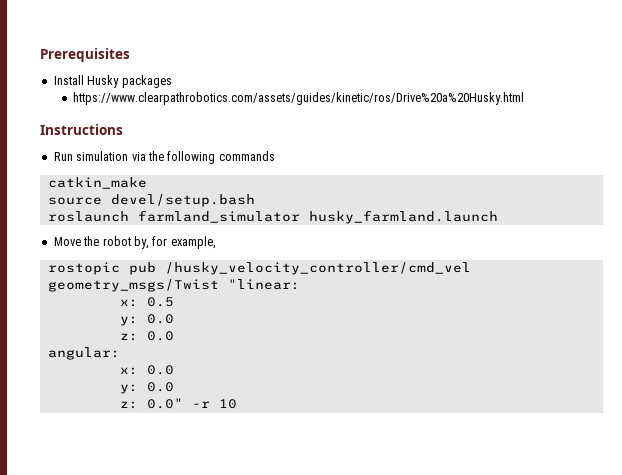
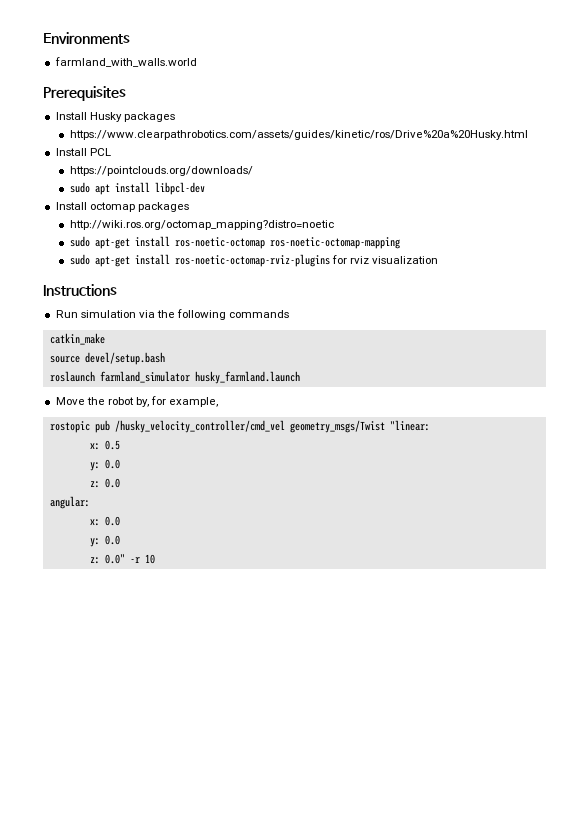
(40, 55) none -> [43,32,130,44] [54,57,197,67] Environments // farmland_with_walls.world //
(525, 98) none -> [55,148,111,156] [69,166,253,176] [69,182,205,195] [55,202,189,212] [69,220,334,230] [69,236,400,249] [69,254,439,267] // Install PCL // https://pointclouds.org/downloads/ // sudo apt install libpcl-dev // Install octomap packages // http://wiki.ros.org/octomap_mapping?distro=noetic // sudo apt-get install ros-noetic-octomap ros-noetic-octomap-mapping // sudo apt-get install ros-noetic-octomap-rviz-plugins for rviz visualization

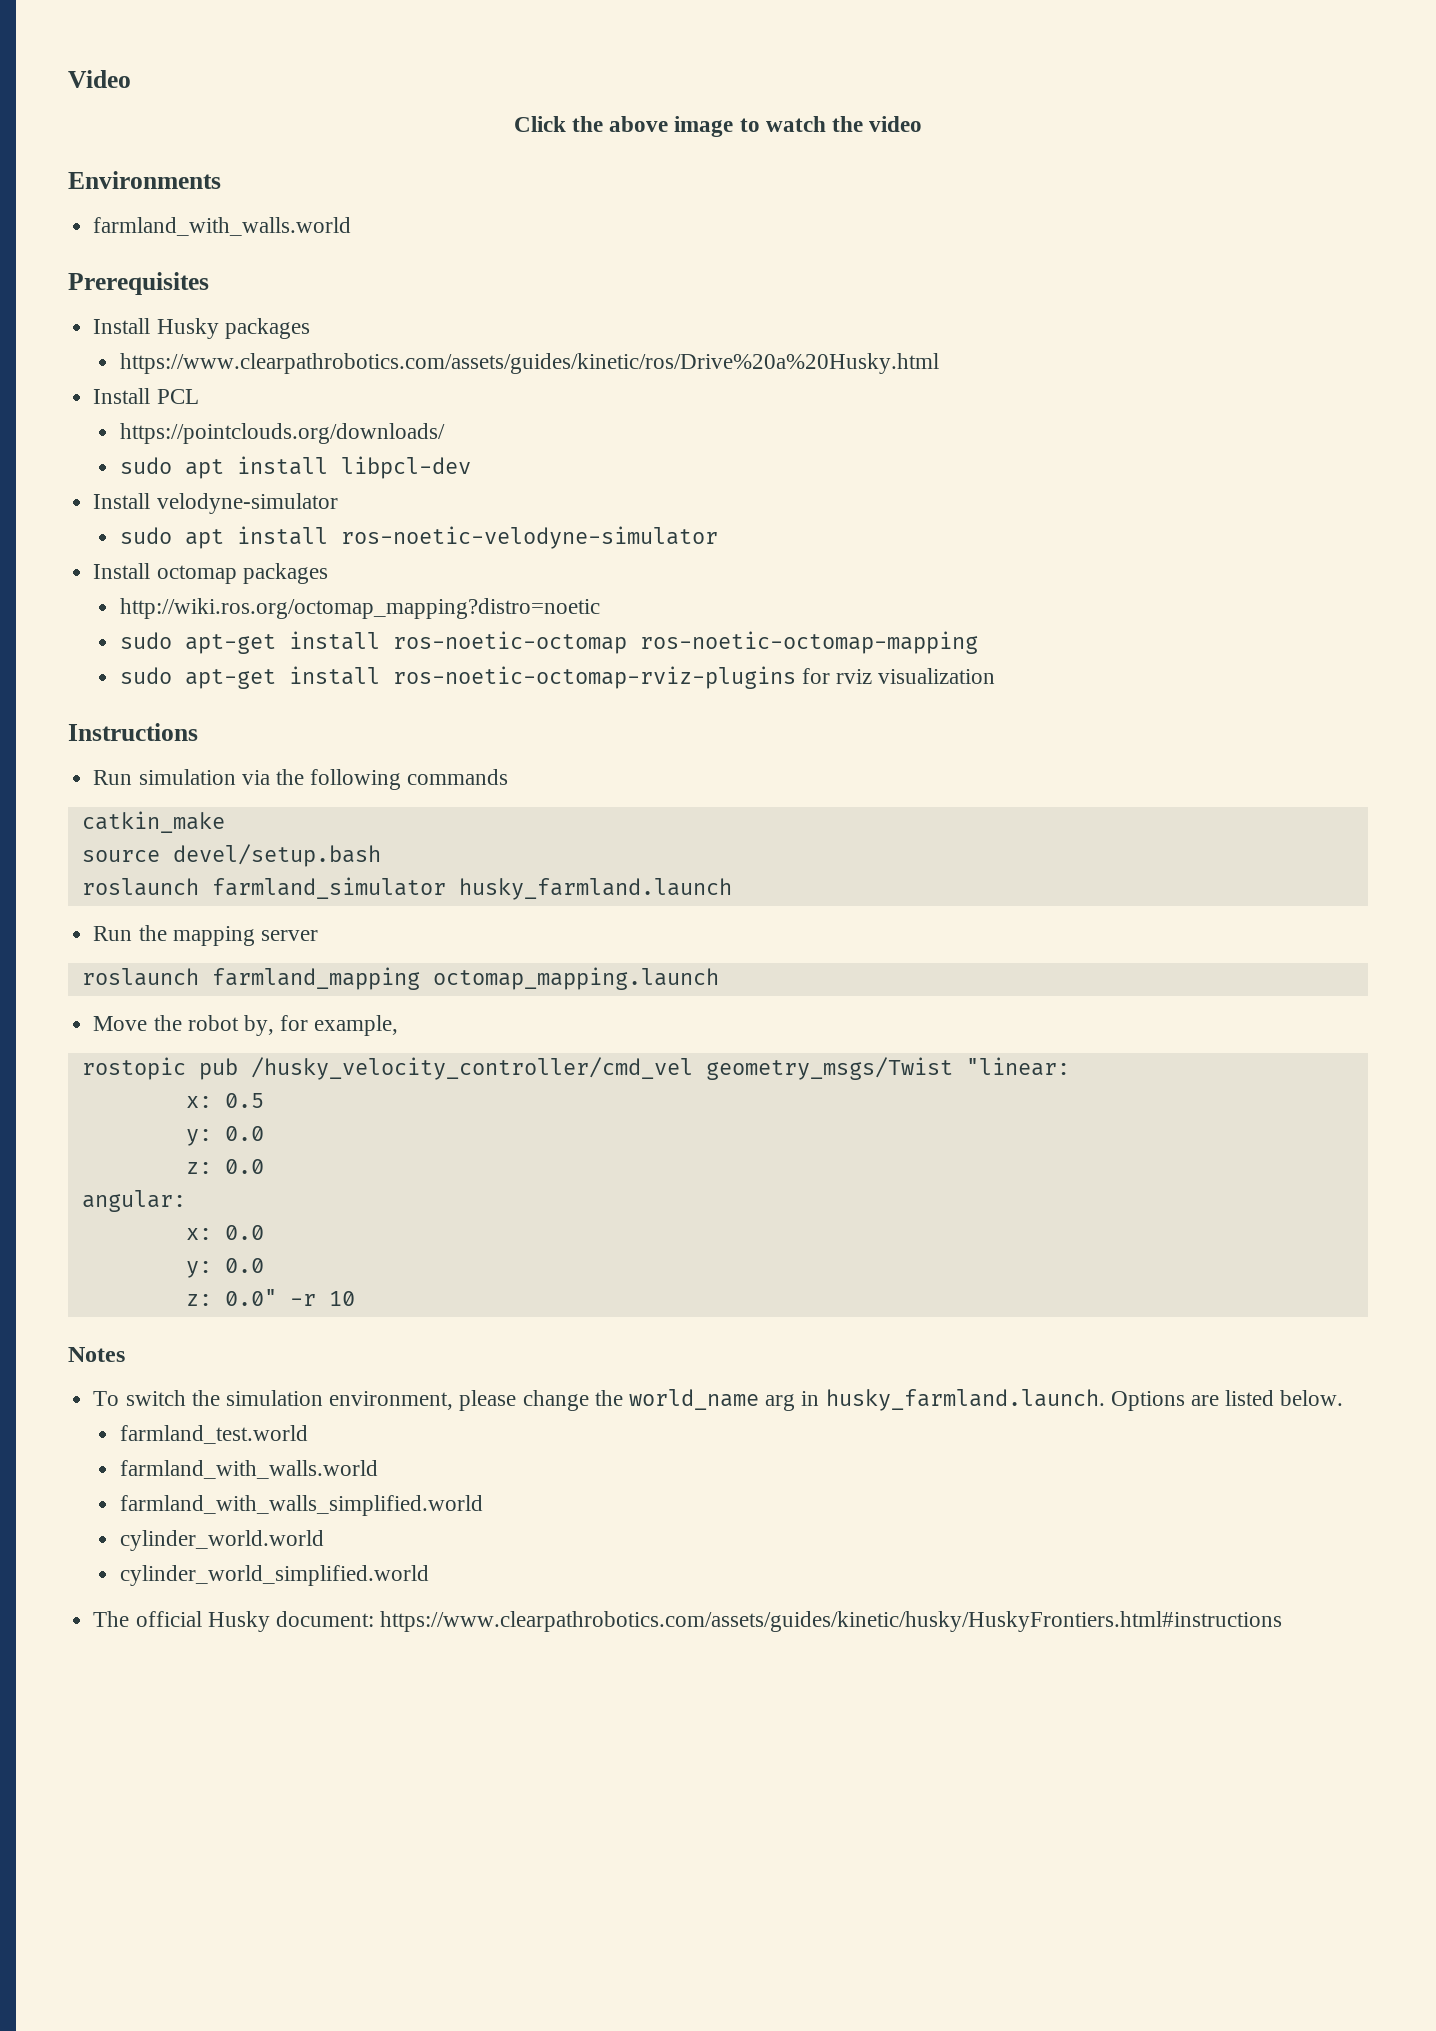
(43, 38) none -> [68,70,131,88] [513,116,923,137] Video // Click the above image to watch the video //
(205, 188) none -> [93,493,338,514] [119,526,718,549] // Install velodyne-simulator // sudo apt install ros-noetic-velodyne-simulator
(300, 377) none -> [93,925,318,946] [81,967,719,990] // Run the mapping server // roslaunch farmland_mapping octomap_mapping.launch
(155, 559) none -> [68,1347,125,1362] [93,1389,1344,1411] [119,1425,308,1444] [119,1460,378,1479] [119,1495,483,1516] [119,1530,324,1551] [119,1565,429,1586] [93,1611,1283,1632] // Notes // To switch the simulation environment, please change the world_name arg in husky_farmland.launch. Options are listed below. // farmland_test.world // farmland_with_walls.world // farmland_with_walls_simplified.world // cylinder_world.world // cylinder_world_simplified.world // The official Husky document: https://www.clearpathrobotics.com/assets/guides/kinetic/husky/HuskyFrontiers.html#instructions

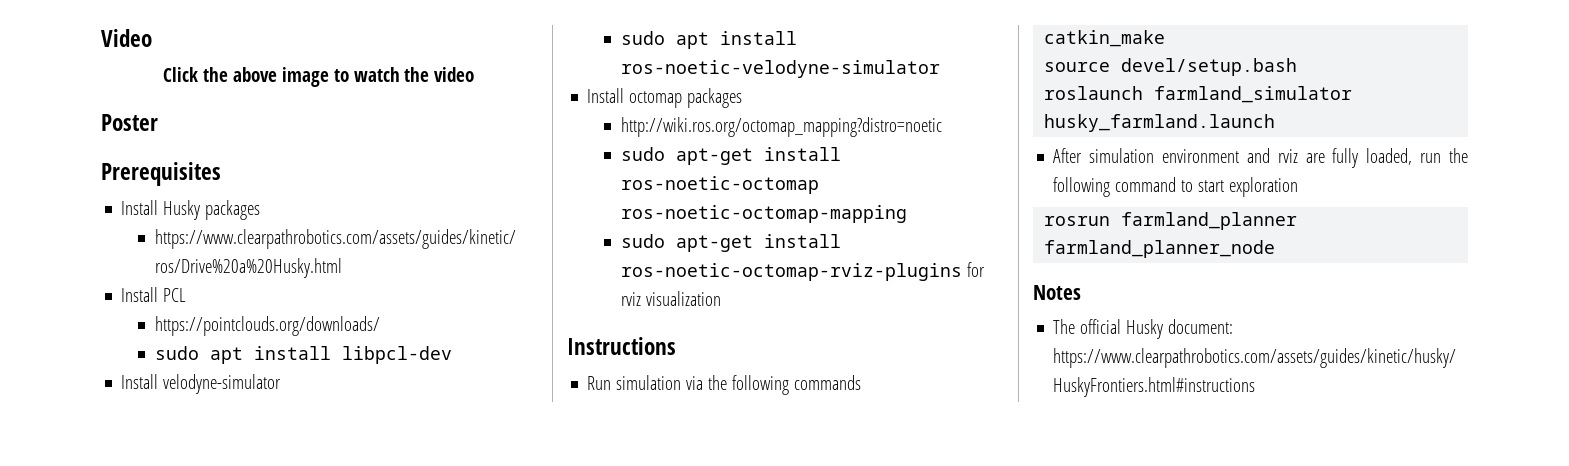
[68,171,221,189] [93,217,352,236] Environments // farmland_with_walls.world -> [101,114,158,131] Poster
[93,925,318,946] [81,967,719,990] [93,1015,399,1036] [81,1057,1070,1080] [185,1093,264,1108] [185,1126,264,1146] [185,1159,264,1174] [81,1190,186,1212] [185,1225,264,1240] [185,1258,264,1278] [185,1289,355,1306] [68,1347,125,1362] [93,1389,1344,1411] [119,1425,308,1444] [119,1460,378,1479] [119,1495,483,1516] [119,1530,324,1551] [119,1565,429,1586] Run the mapping server // roslaunch farmland_mapping octomap_mapping.launch // Move the robot by, for example, // rostopic pub /husky_velocity_controller/cmd_vel geometry_msgs/Twist "linear: // x: 0.5 // y: 0.0 // z: 0.0 // angular: // x: 0.0 // y: 0.0 // z: 0.0" -r 10 // Notes // To switch the simulation environment, please change the world_name arg in husky_farmland.launch. Options are listed below. // farmland_test.world // farmland_with_walls.world // farmland_with_walls_simplified.world // cylinder_world.world // cylinder_world_simplified.world -> [1053,148,1468,168] [1053,177,1299,197] [1044,212,1298,230] [1044,240,1276,258] [1033,285,1081,300] After simulation environment and rviz are fully loaded, run the following command to start exploration // rosrun farmland_planner farmland_planner_node // Notes

